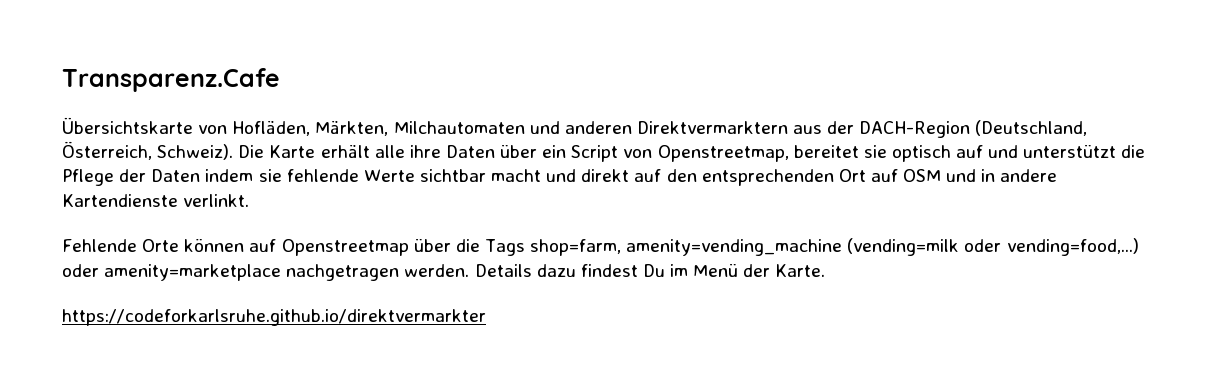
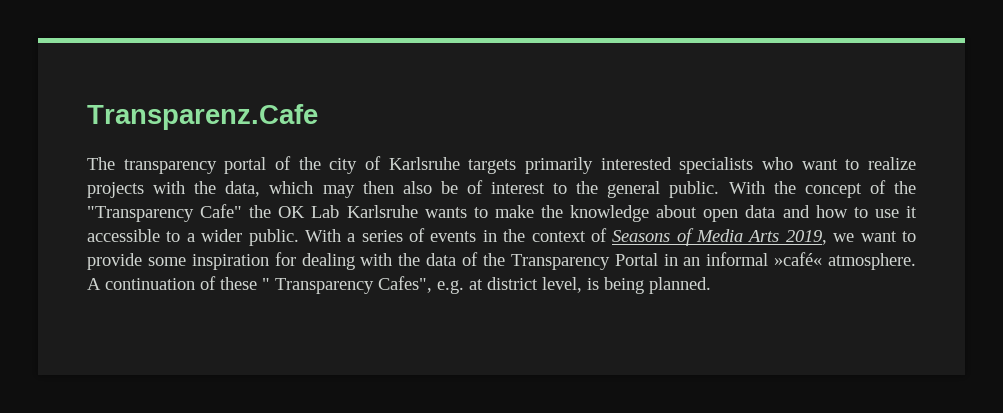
[62,117,1088,138] [62,141,1146,162] [62,169,1058,186] [62,194,250,207] [62,238,1139,256] [62,264,826,281] [62,309,486,326] Übersichtskarte von Hofläden, Märkten, Milchautomaten und anderen Direktvermarktern aus der DACH-Region (Deutschland, Österreich, Schweiz). Die Karte erhält alle ihre Daten über ein Script von Openstreetmap, bereitet sie optisch auf und unterstützt die Pflege der Daten indem sie fehlende Werte sichtbar macht und direkt auf den entsprechenden Ort auf OSM und in andere Kartendienste verlinkt. // Fehlende Orte können auf Openstreetmap über die Tags shop=farm, amenity=vending_machine (vending=milk oder vending=food,...) oder amenity=marketplace nachgetragen werden. Details dazu findest Du im Menü der Karte. // https://codeforkarlsruhe.github.io/direktvermarkter -> [87,156,916,174] [87,180,916,198] [87,204,917,222] [87,228,917,246] [87,252,916,270] [87,276,711,294] The transparency portal of the city of Karlsruhe targets primarily interested specialists who want to realize projects with the data, which may then also be of interest to the general public. With the concept of the "Transparency Cafe" the OK Lab Karlsruhe wants to make the knowledge about open data and how to use it accessible to a wider public. With a series of events in the context of Seasons of Media Arts 2019, we want to provide some inspiration for dealing with the data of the Transparency Portal in an informal »café« atmosphere. A continuation of these " Transparency Cafes", e.g. at district level, is being planned.

